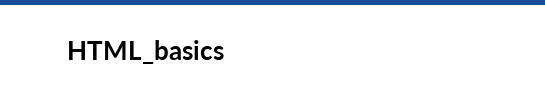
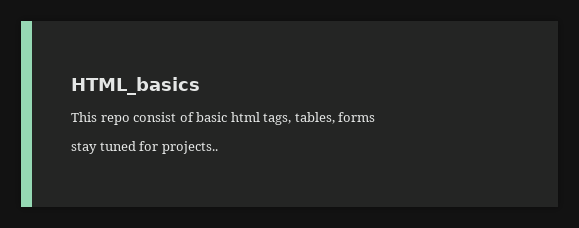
(224, 52) none -> [71,112,376,125] [71,141,218,154] // This repo consist of basic html tags, tables, forms // stay tuned for projects..

